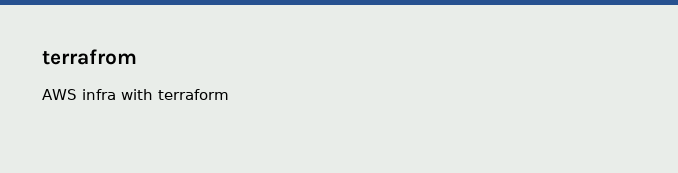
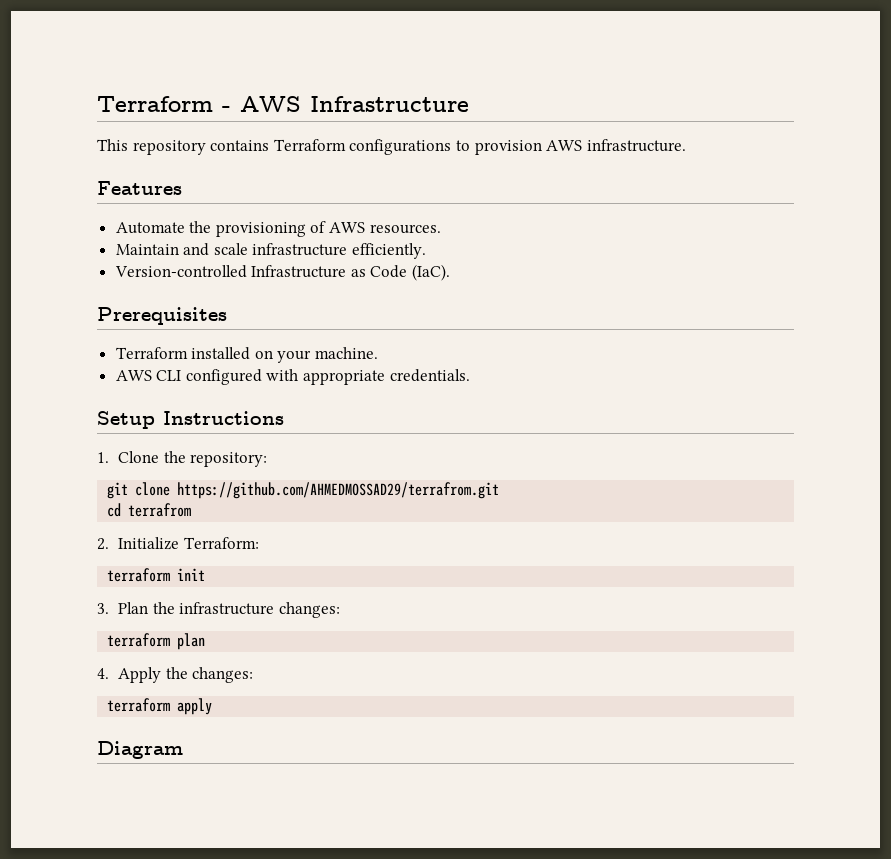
[42,49,137,65] [42,89,229,100] terrafrom // AWS infra with terraform -> [97,96,469,112] [97,139,686,155] [97,181,182,195] [115,221,441,237] [115,243,427,259] [114,264,451,281] [97,307,227,325] [115,347,379,363] [115,369,470,385] [97,411,284,429] [97,451,268,467] [107,482,500,499] [107,503,192,517] [97,537,259,550] [107,568,206,582] [97,602,340,618] [107,633,206,650] [97,667,254,683] [107,698,213,715] [97,741,183,759] Terraform - AWS Infrastructure // This repository contains Terraform configurations to provision AWS infrastructure. // Features // Automate the provisioning of AWS resources. // Maintain and scale infrastructure efficiently. // Version-controlled Infrastructure as Code (IaC). // Prerequisites // Terraform installed on your machine. // AWS CLI configured with appropriate credentials. // Setup Instructions // 1. Clone the repository: // git clone https://github.com/AHMEDMOSSAD29/terrafrom.git // cd terrafrom // 2. Initialize Terraform: // terraform init // 3. Plan the infrastructure changes: // terraform plan // 4. Apply the changes: // terraform apply // Diagram

